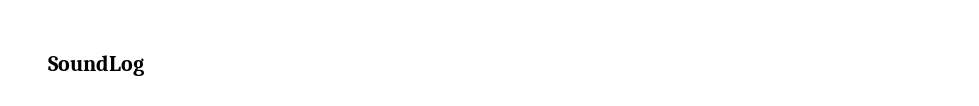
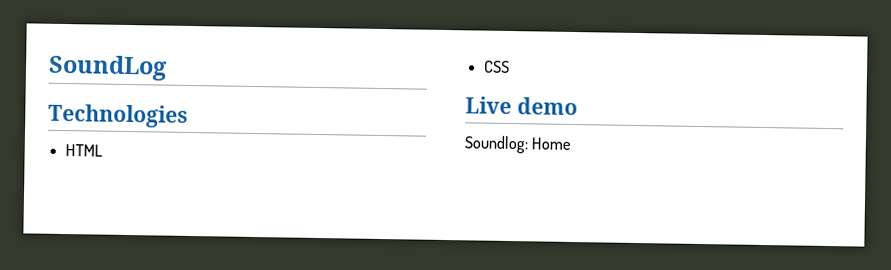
(144, 65) none -> [48,103,188,128] [65,144,104,157] [483,60,511,74] [465,96,578,116] [464,135,572,154] // Technologies // HTML // CSS // Live demo // Soundlog: Home

